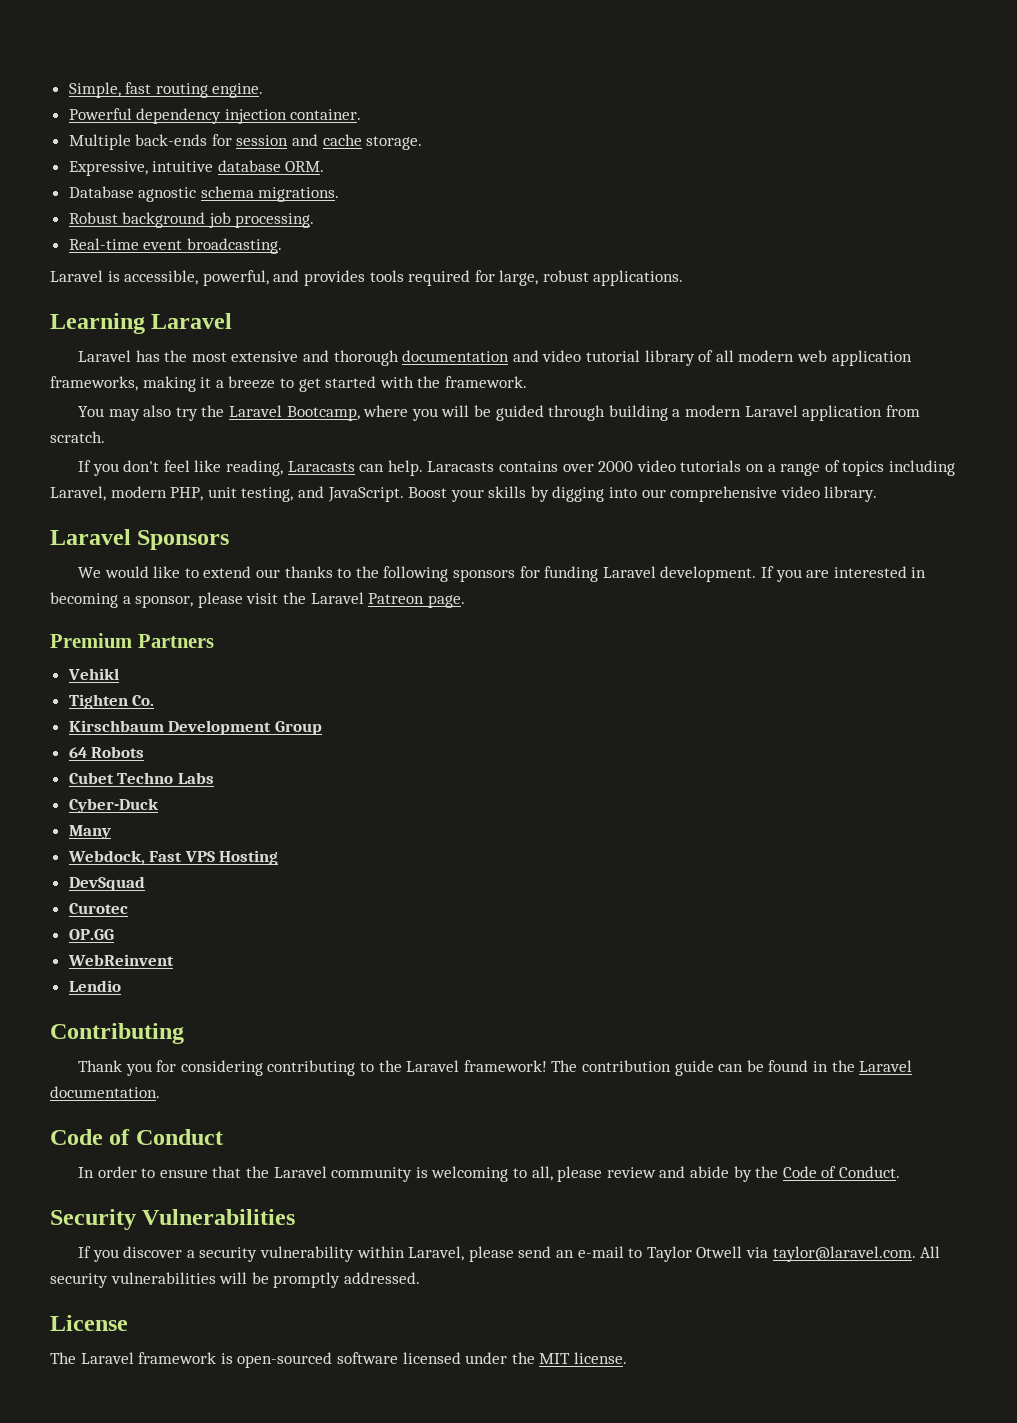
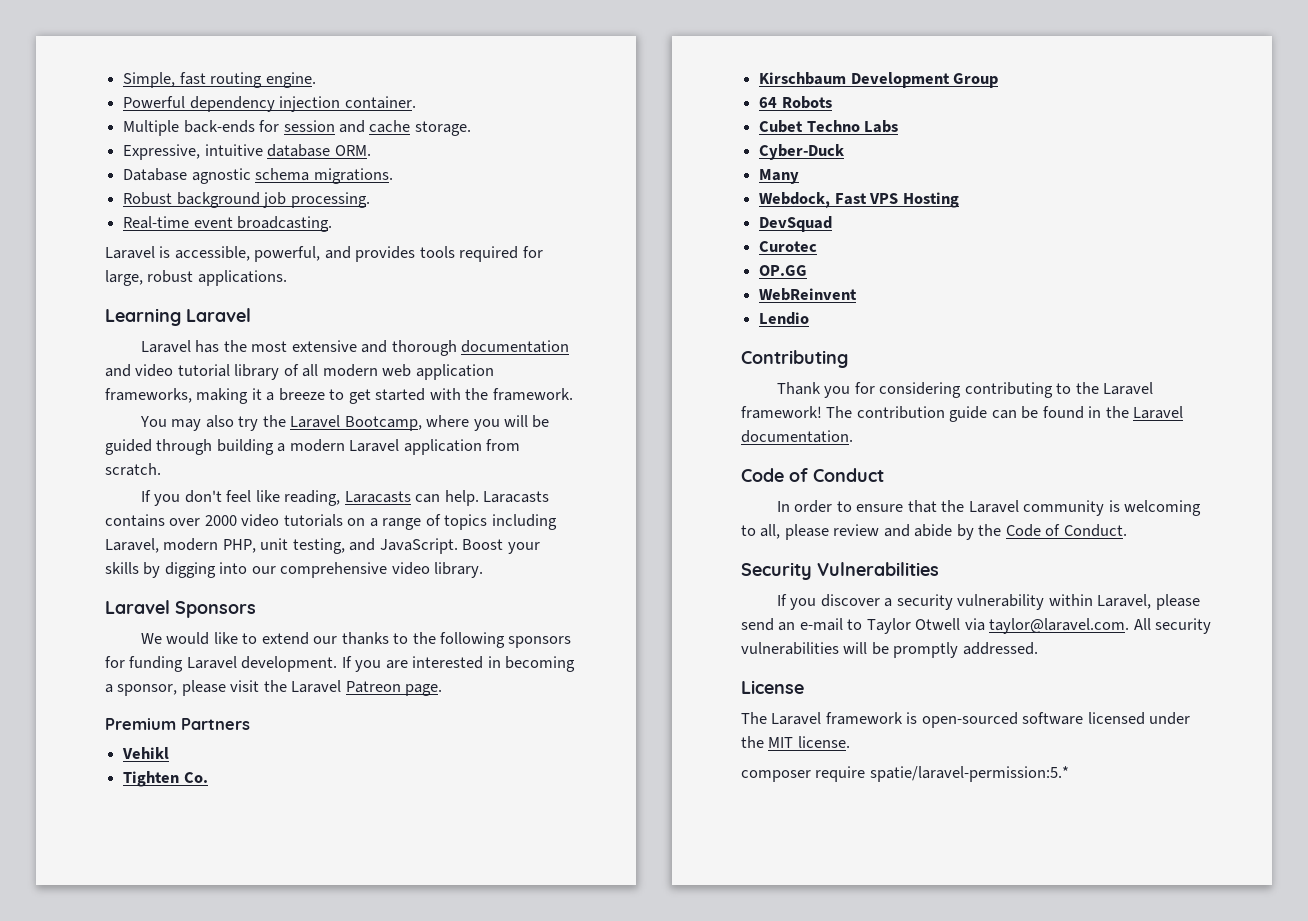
(627, 1358) none -> [741,766,1069,782] // composer require spatie/laravel-permission:5.*

